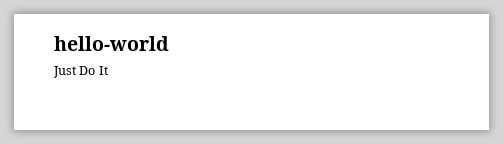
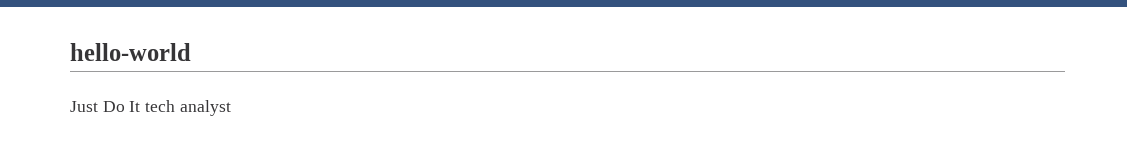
(109, 70) none -> [145,100,231,116] tech analyst

